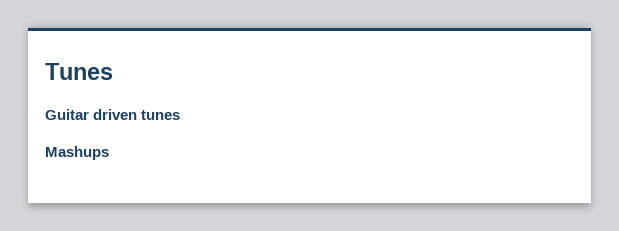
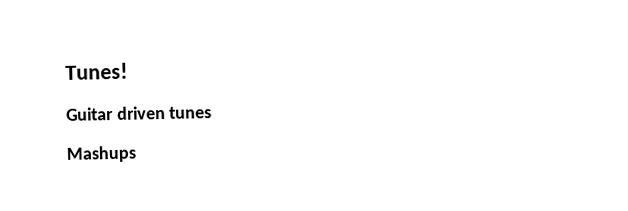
[45,63,113,80] Tunes -> [65,62,128,80] Tunes!

